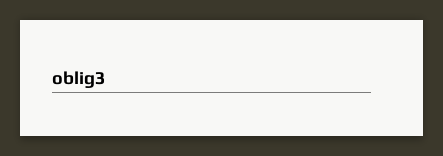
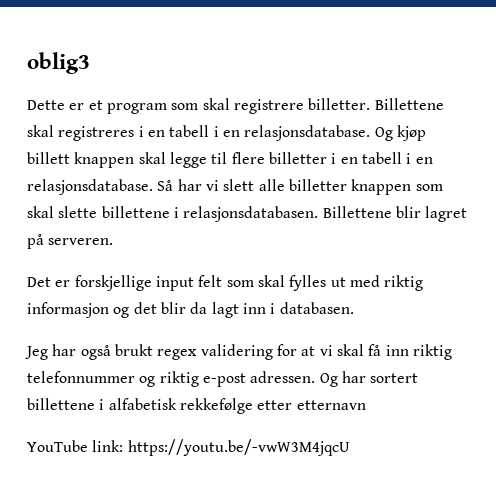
(105, 79) none -> [27,98,444,114] [27,125,426,141] [27,152,433,168] [27,179,443,195] [27,206,468,222] [27,234,114,249] [27,275,424,291] [27,302,354,318] [25,344,452,360] [27,371,419,387] [27,398,366,414] [27,439,350,456] // Dette er et program som skal registrere billetter. Billettene skal registreres i en tabell i en relasjonsdatabase. Og kjøp billett knappen skal legge til flere billetter i en tabell i en relasjonsdatabase. Så har vi slett alle billetter knappen som skal slette billettene i relasjonsdatabasen. Billettene blir lagret på serveren. // Det er forskjellige input felt som skal fylles ut med riktig informasjon og det blir da lagt inn i databasen. // Jeg har også brukt regex validering for at vi skal få inn riktig telefonnummer og riktig e-post adressen. Og har sortert billettene i alfabetisk rekkefølge etter etternavn // YouTube link: https://youtu.be/-vwW3M4jqcU

